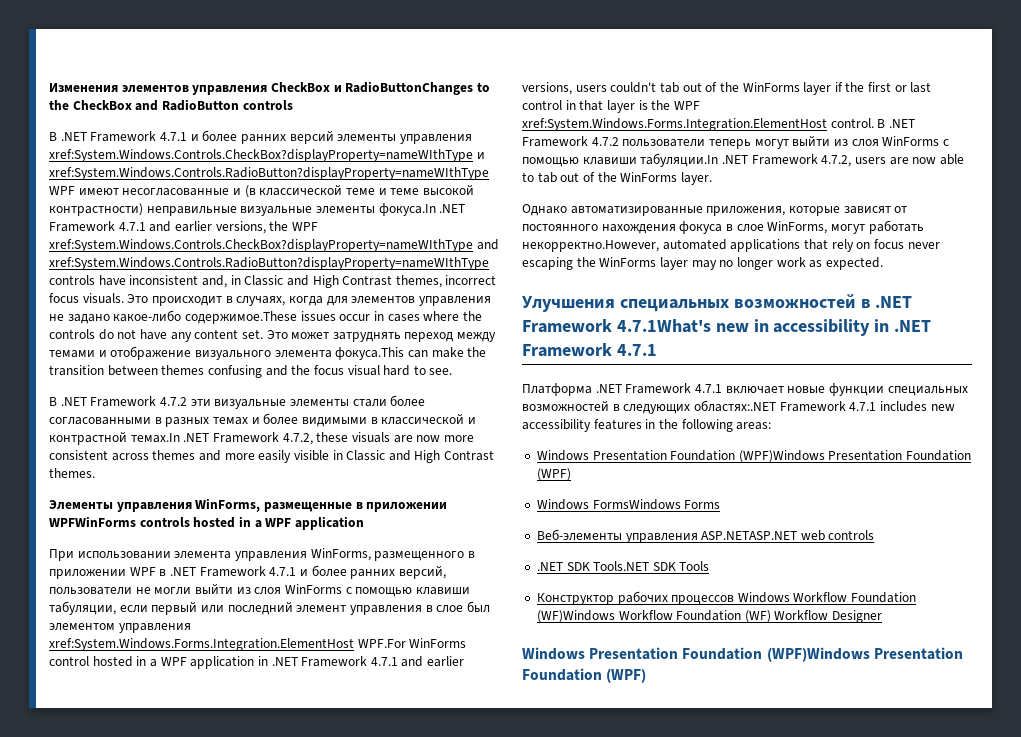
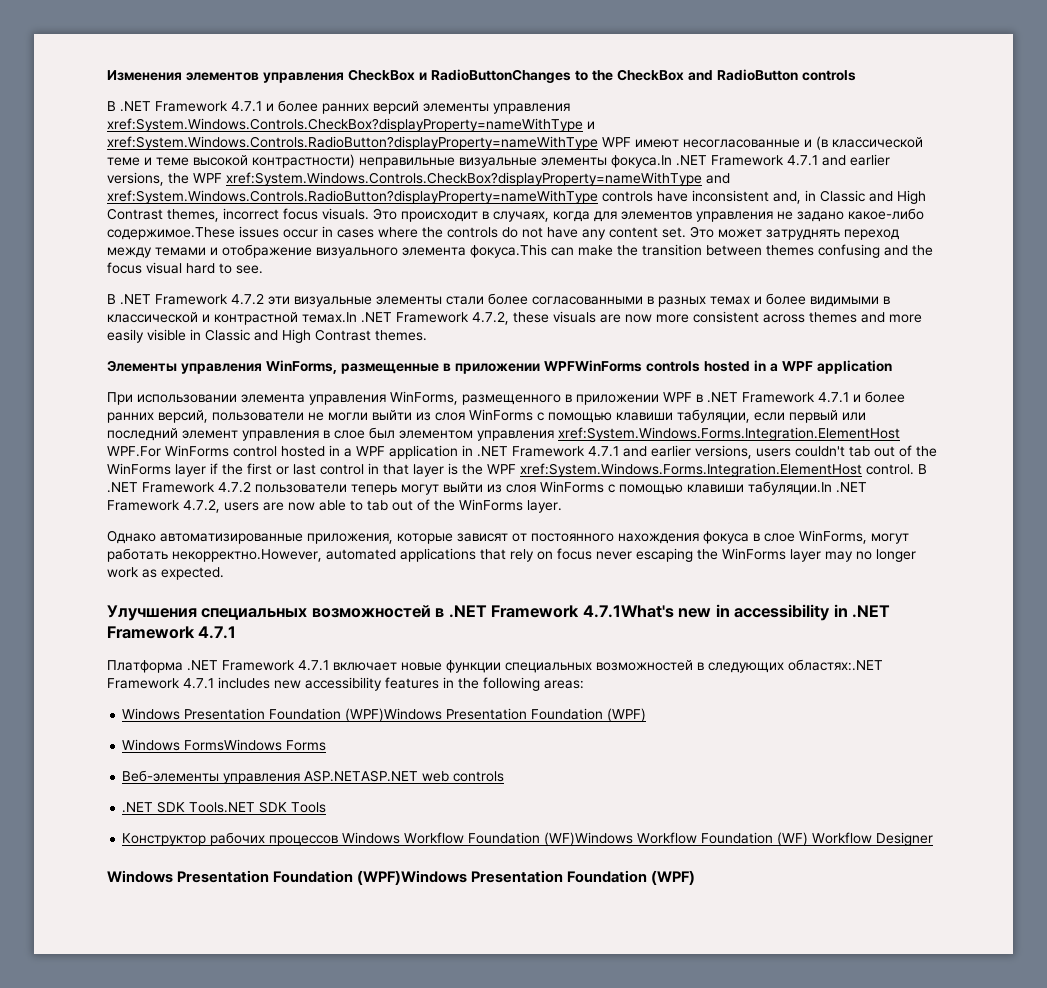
[49,149,485,162] [49,167,489,180] xref:System.Windows.Controls.CheckBox?displayProperty=nameWIthType и xref:System.Windows.Controls.RadioButton?displayProperty=nameWIthType -> [107,118,595,132] [107,136,598,150] xref:System.Windows.Controls.CheckBox?displayProperty=nameWithType и xref:System.Windows.Controls.RadioButton?displayProperty=nameWithType
[49,239,499,252] [49,257,489,270] xref:System.Windows.Controls.CheckBox?displayProperty=nameWIthType and xref:System.Windows.Controls.RadioButton?displayProperty=nameWIthType -> [226,172,730,186] [107,190,598,204] xref:System.Windows.Controls.CheckBox?displayProperty=nameWithType and xref:System.Windows.Controls.RadioButton?displayProperty=nameWithType

